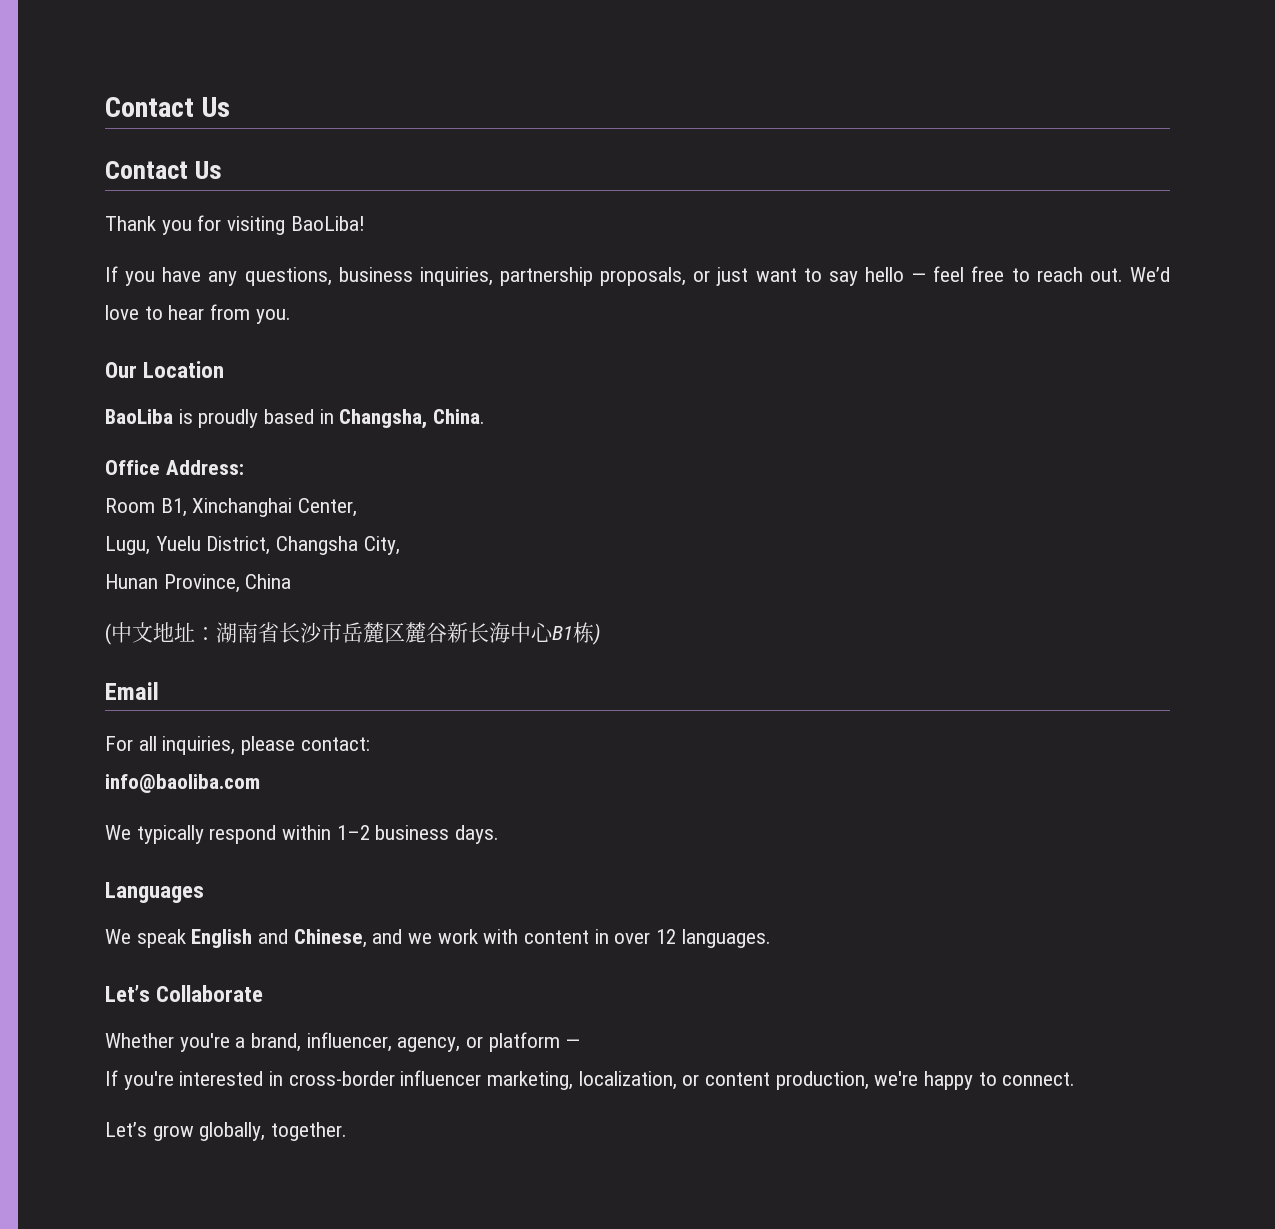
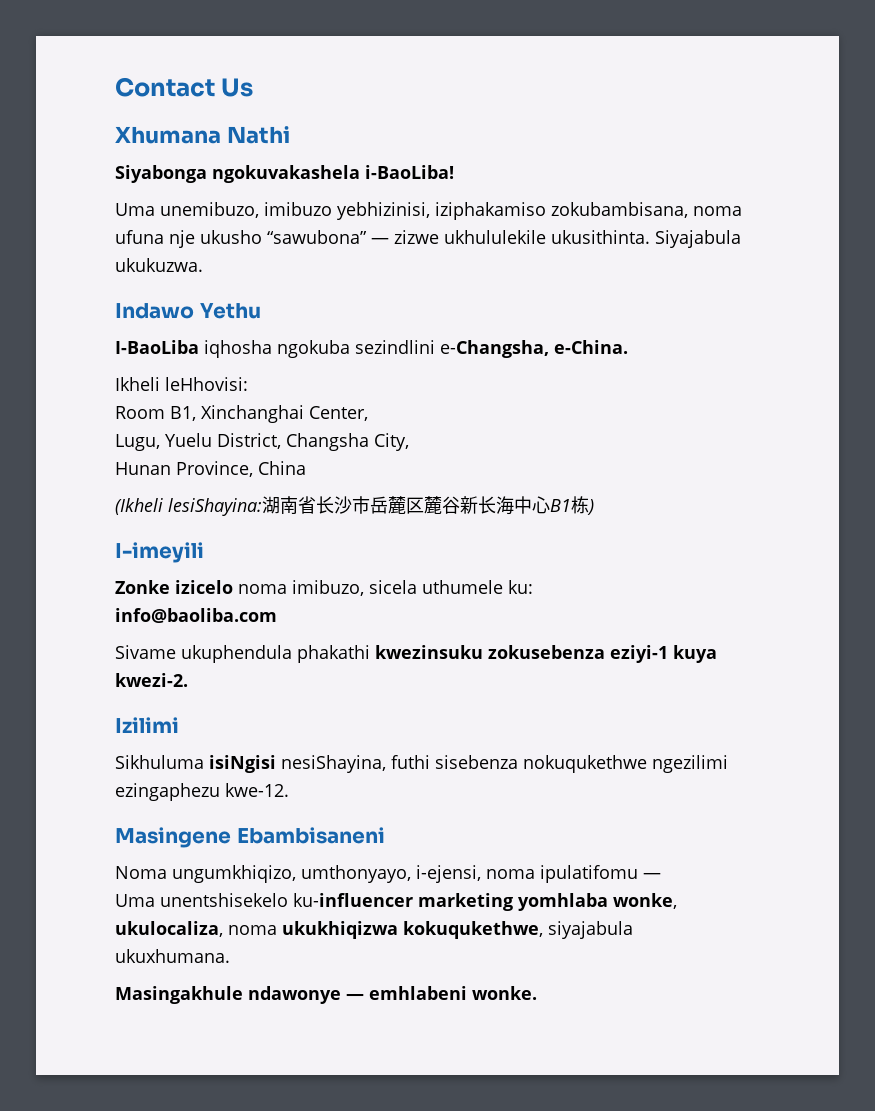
[105,97,230,117] [105,161,223,179] [105,215,365,235] [105,266,1170,286] [105,304,291,324] [105,361,225,378] [105,409,486,429] [105,460,244,475] Contact Us // Contact Us // Thank you for visiting BaoLiba! // If you have any questions, business inquiries, partnership proposals, or just want to say hello — feel free to reach out. We’d love to hear from you. // Our Location // BaoLiba is proudly based in Changsha, China. // Office Address: -> [115,77,254,97] [115,126,290,144] [115,165,454,183] [115,202,742,220] [115,230,741,248] [115,258,203,272] [115,303,261,319] [115,340,628,358] [115,377,248,391] Contact Us // Xhumana Nathi // Siyabonga ngokuvakashela i-BaoLiba! // Uma unemibuzo, imibuzo yebhizinisi, iziphakamiso zokubambisana, noma ufuna nje ukusho “sawubona” — zizwe ukhululekile ukusithinta. Siyajabula ukukuzwa. // Indawo Yethu // I-BaoLiba iqhosha ngokuba sezindlini e-Changsha, e-China. // Ikheli leHhovisi:
[105,622,216,645] (中文地址： -> [115,498,262,516] (Ikheli lesiShayina:
[105,682,159,700] [105,736,370,755] [105,774,260,793] [105,825,500,844] [105,882,204,903] [105,929,771,948] [105,985,264,1002] [105,1032,581,1052] [105,1070,1076,1090] [105,1122,348,1141] Email // For all inquiries, please contact: // info@baoliba.com // We typically respond within 1–2 business days. // Languages // We speak English and Chinese, and we work with content in over 12 languages. // Let’s Collaborate // Whether you're a brand, influencer, agency, or platform — // If you're interested in cross-border influencer marketing, localization, or content production, we're happy to connect. // Let’s grow globally, together. -> [115,542,204,563] [115,580,533,596] [115,608,277,623] [115,645,717,663] [115,673,188,687] [115,717,179,733] [115,755,728,773] [115,783,289,801] [115,827,385,848] [115,865,661,883] [115,893,677,911] [115,921,633,939] [115,949,230,963] [115,986,537,1004] I-imeyili // Zonke izicelo noma imibuzo, sicela uthumele ku: // info@baoliba.com // Sivame ukuphendula phakathi kwezinsuku zokusebenza eziyi-1 kuya kwezi-2. // Izilimi // Sikhuluma isiNgisi nesiShayina, futhi sisebenza nokuqukethwe ngezilimi ezingaphezu kwe-12. // Masingene Ebambisaneni // Noma ungumkhiqizo, umthonyayo, i-ejensi, noma ipulatifomu — // Uma unentshisekelo ku-influencer marketing yomhlaba wonke, ukulocaliza, noma ukukhiqizwa kokuqukethwe, siyajabula ukuxhumana. // Masingakhule ndawonye — emhlabeni wonke.

